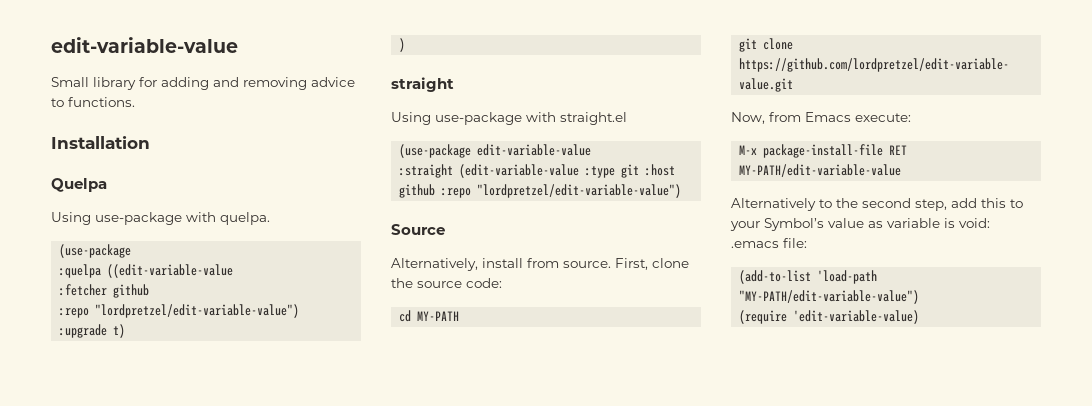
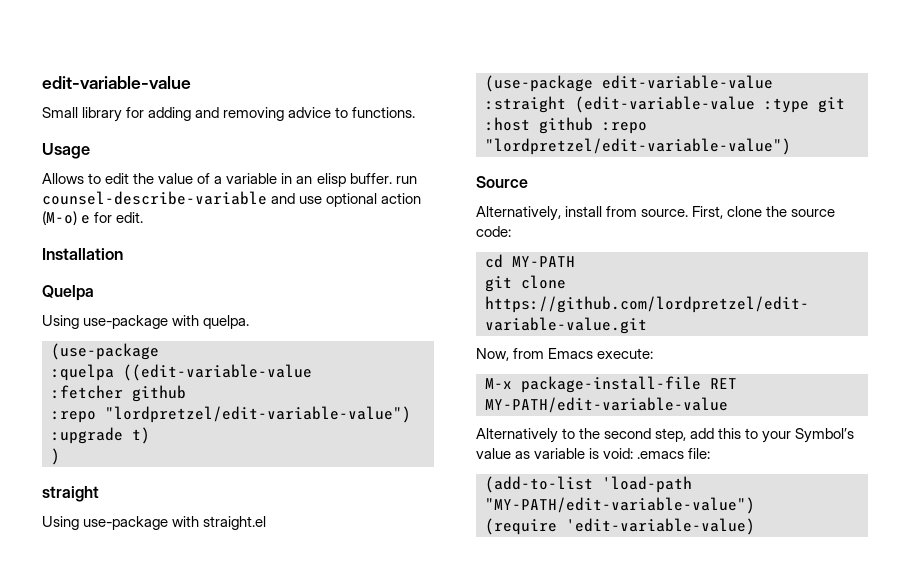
(135, 102) none -> [42,143,90,159] [42,173,417,187] [42,191,422,207] [42,211,144,225] // Usage // Allows to edit the value of a variable in an elisp buffer. run counsel-describe-variable and use optional action (M-o) e for edit.

